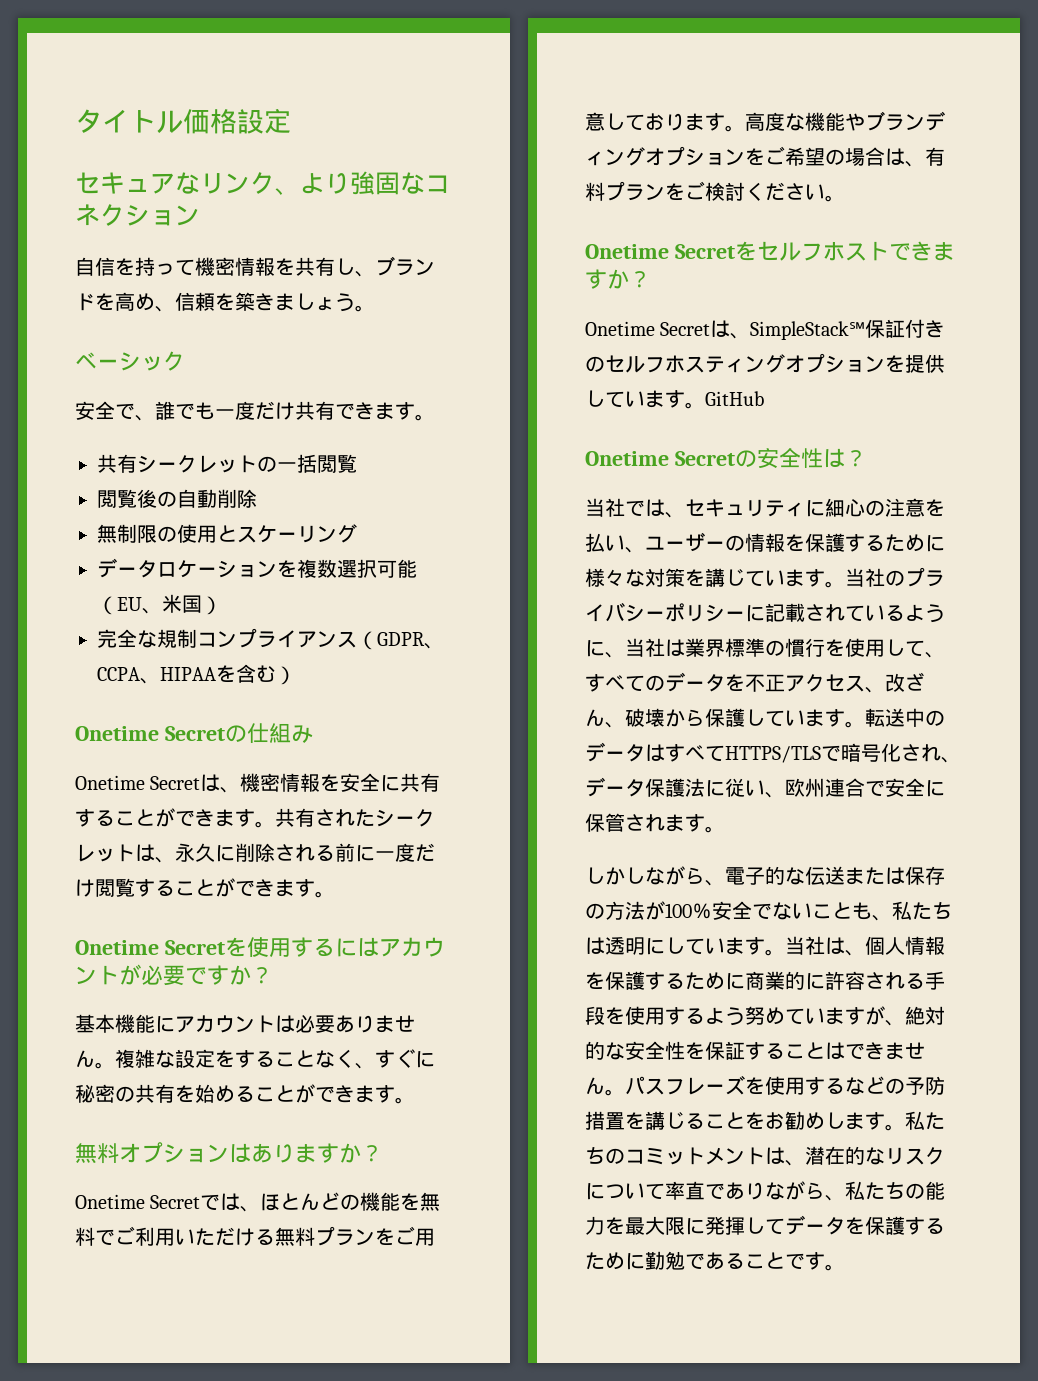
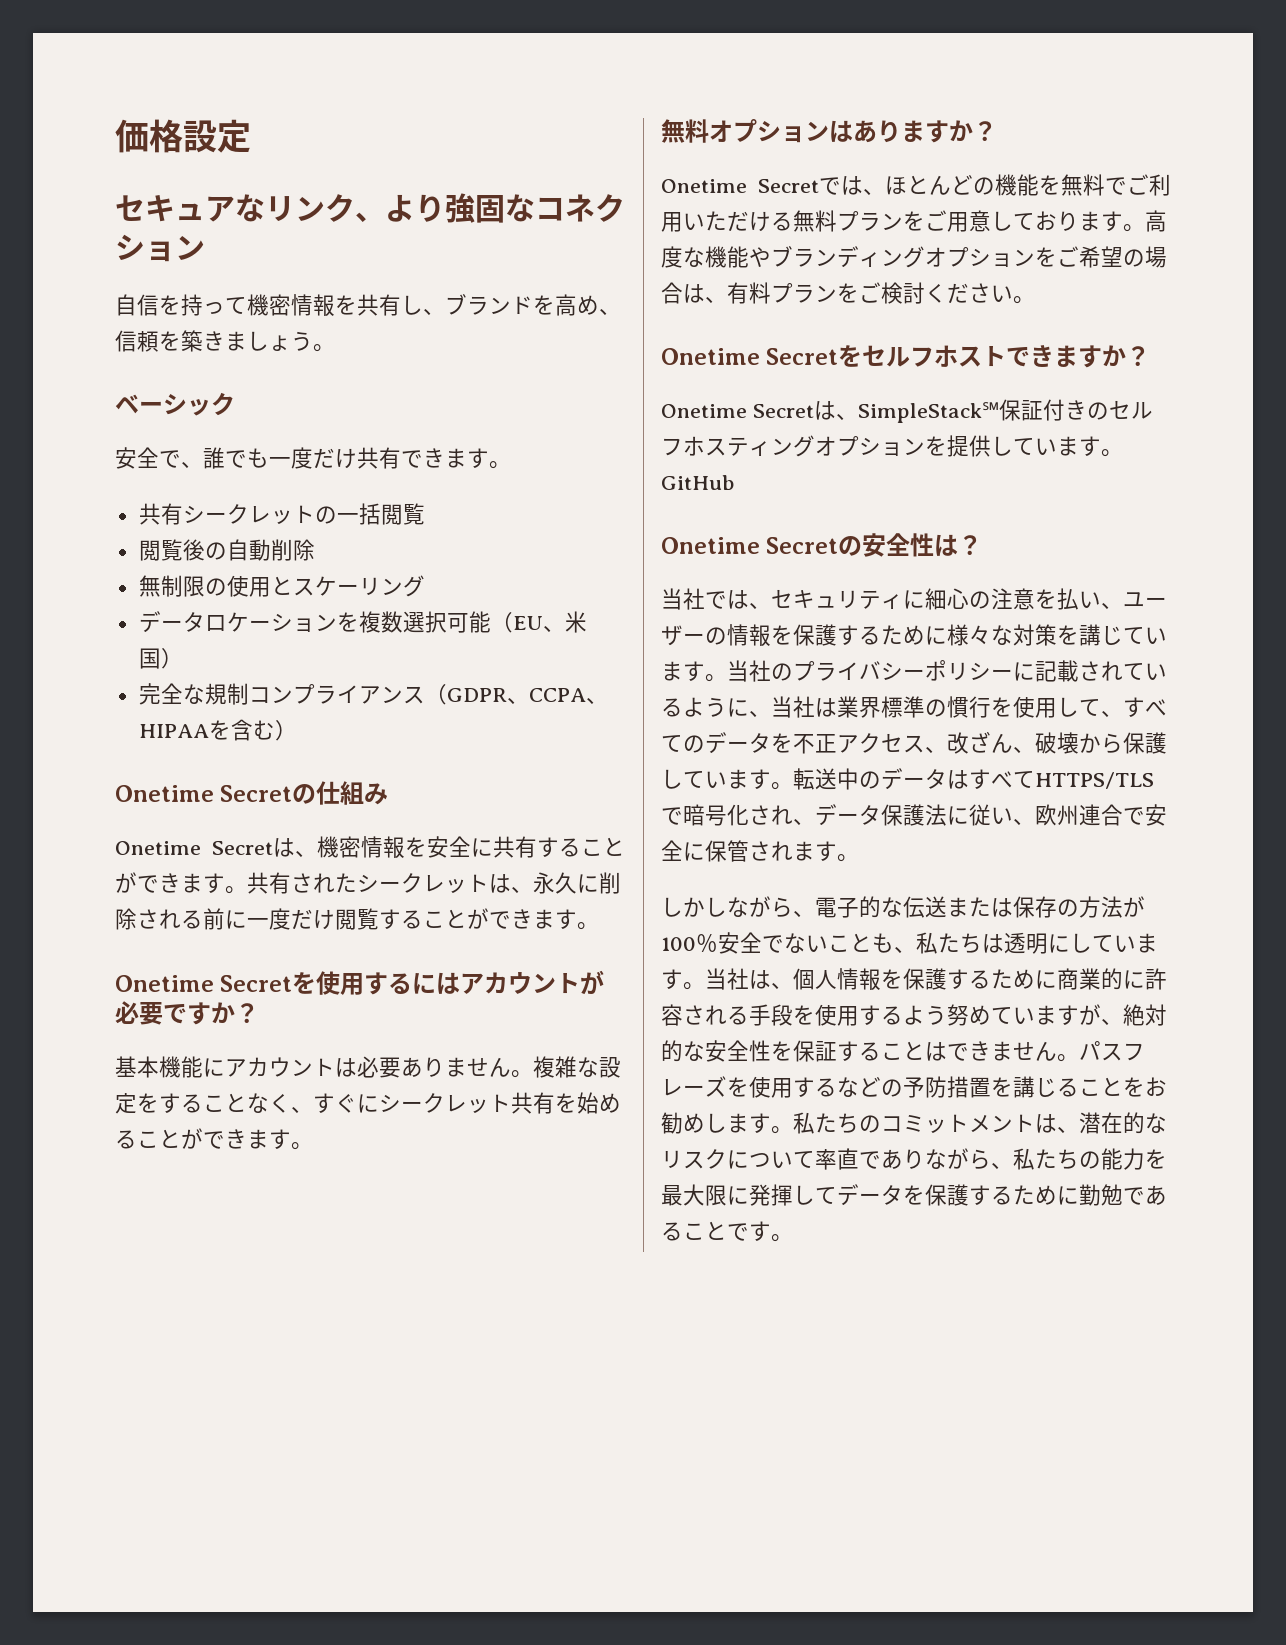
[75,109,183,133] タイトル -> (115, 136) none
[75,1084,135,1103] 秘密の -> [379,1093,511,1113] シークレット

